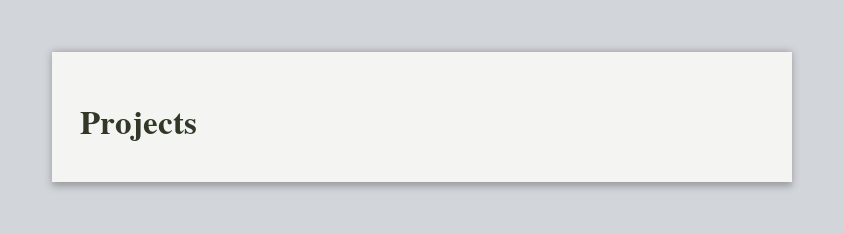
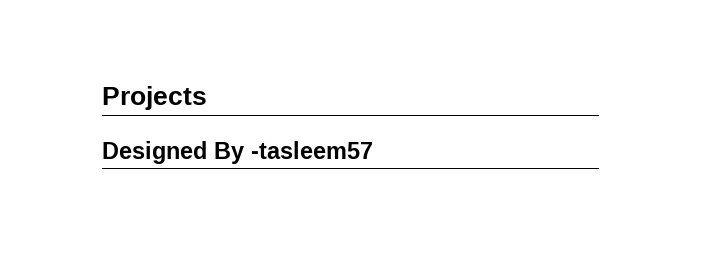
(197, 126) none -> [102,141,373,164] // Designed By -tasleem57

